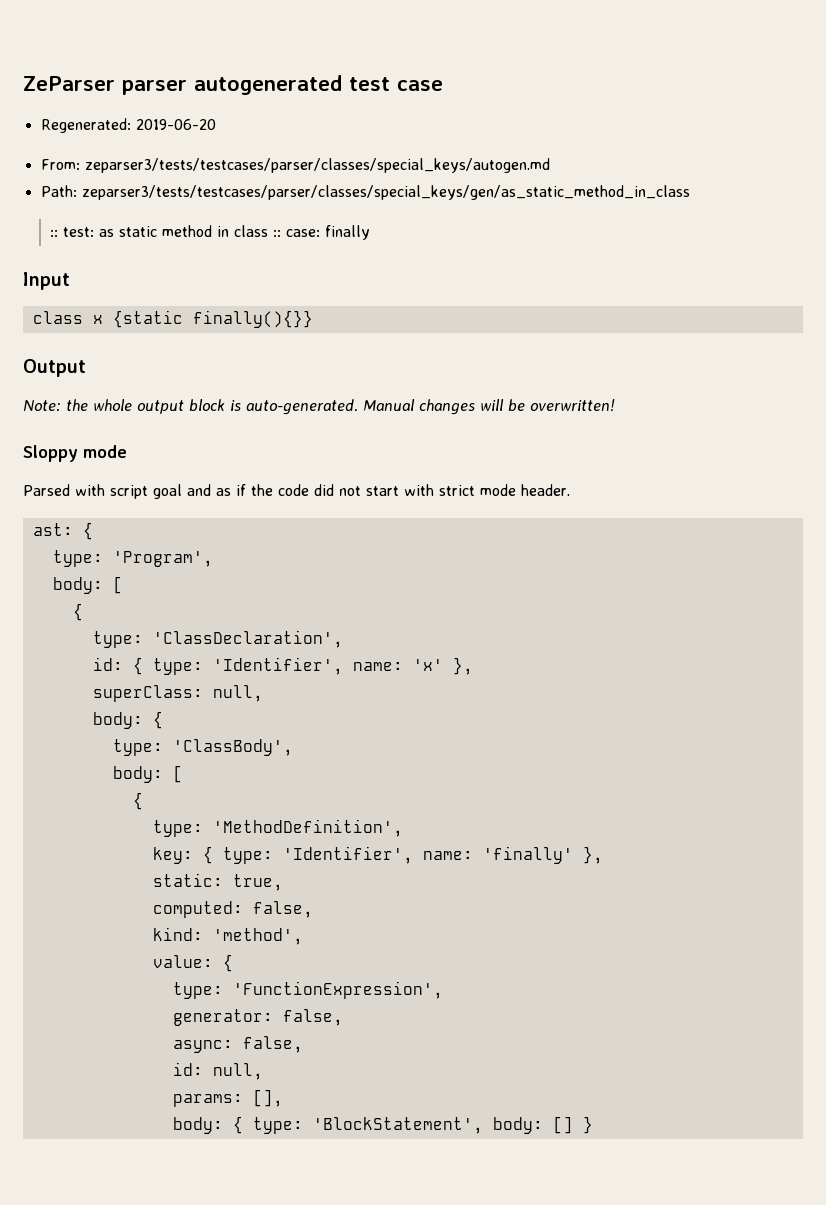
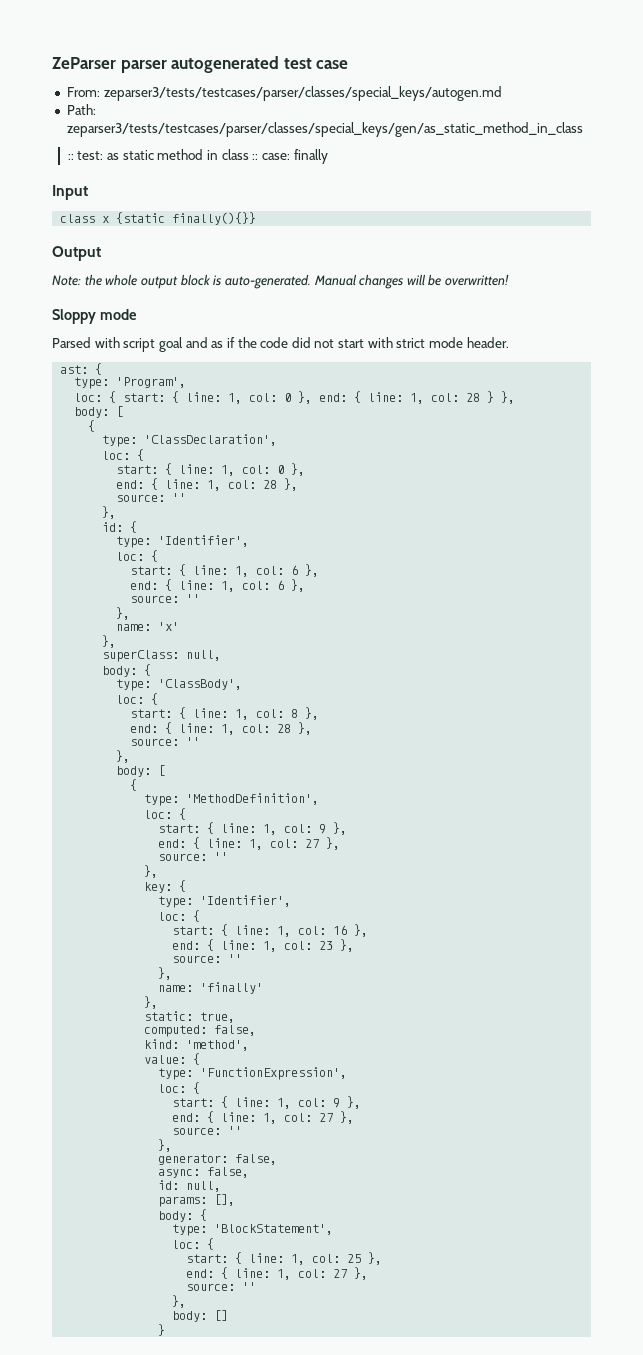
[40,118,216,133] // Regenerated: 2019-06-20 -> (349, 64) none
(213, 559) none -> [74,391,516,404] // loc: { start: { line: 1, col: 0 }, end: { line: 1, col: 28 } },
(343, 639) none -> [102,449,145,461] [116,463,306,476] [116,478,299,491] [116,493,187,502] [102,506,117,519] // loc: { // start: { line: 1, col: 0 }, // end: { line: 1, col: 28 }, // source: '' // },
[152,657,343,675] type: 'Identifier', -> [116,535,250,548] [116,550,159,562] [130,564,320,577] [130,579,306,592] [130,594,201,603] [116,607,131,620] // type: 'Identifier', // loc: { // start: { line: 1, col: 6 }, // end: { line: 1, col: 6 }, // source: '' // }, //
(443, 665) none -> (180, 626) //
(293, 747) none -> [116,693,159,705] [130,707,320,720] [130,722,313,735] [130,737,201,746] [116,750,131,763] // loc: { // start: { line: 1, col: 8 }, // end: { line: 1, col: 28 }, // source: '' // },
(403, 828) none -> [144,808,187,820] [158,822,348,835] [158,837,341,850] [158,852,229,861] [144,865,159,878] // loc: { // start: { line: 1, col: 9 }, // end: { line: 1, col: 27 }, // source: '' // },
[222,846,413,864] type: 'Identifier', -> [158,895,292,908] [158,910,201,922] [172,924,369,937] [172,939,355,952] [172,954,243,963] [158,967,173,980] // type: 'Identifier', // loc: { // start: { line: 1, col: 16 }, // end: { line: 1, col: 23 }, // source: '' // }, //
(573, 855) none -> (264, 988) //
(443, 990) none -> [158,1082,201,1094] [172,1096,362,1109] [172,1111,355,1124] [172,1126,243,1135] [158,1139,173,1152] // loc: { // start: { line: 1, col: 9 }, // end: { line: 1, col: 27 }, // source: '' // },
(243, 1125) none -> (208, 1215) //
(483, 1125) none -> [172,1238,215,1250] [186,1252,383,1265] [186,1267,369,1280] [186,1282,257,1291] [172,1295,187,1308] // loc: { // start: { line: 1, col: 25 }, // end: { line: 1, col: 27 }, // source: '' // }, //
(573, 1125) none -> (229, 1315) //

